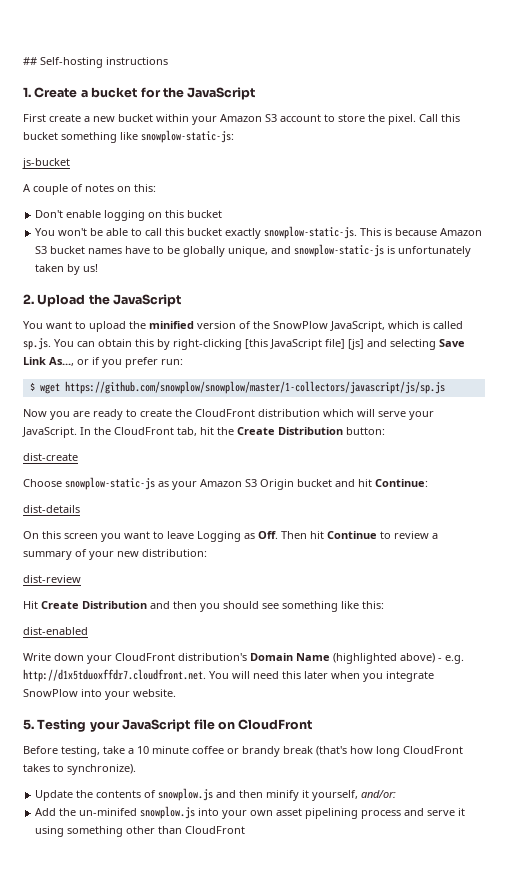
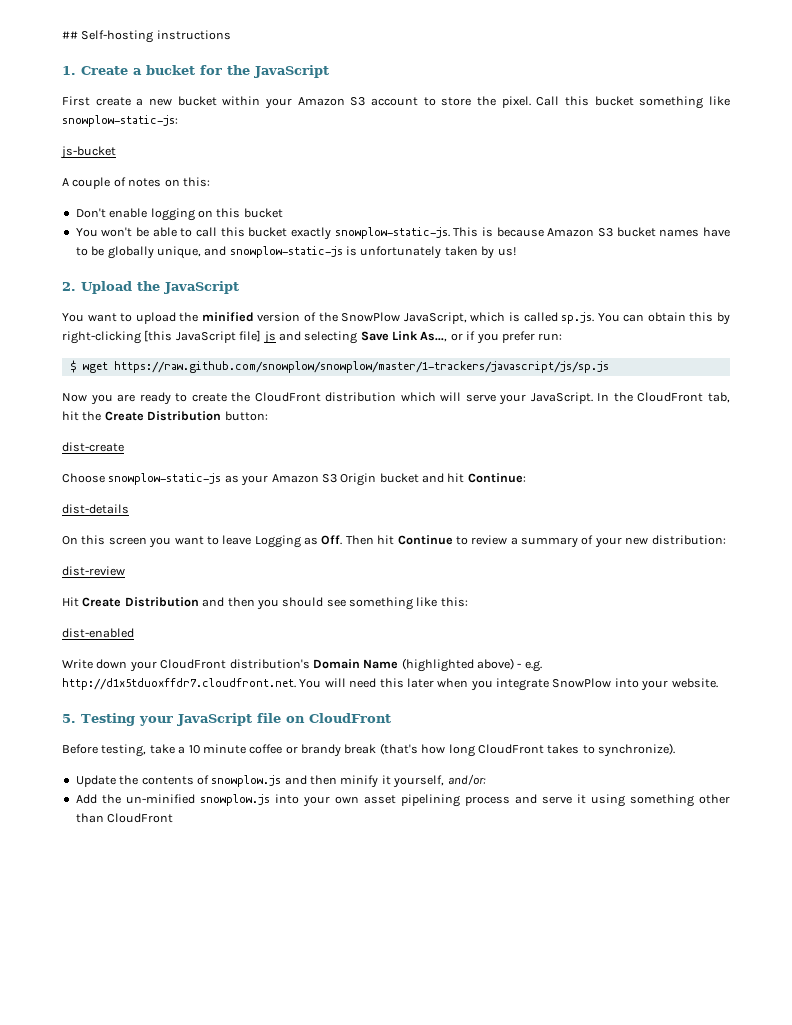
[348,339,364,350] [js] -> [262,331,276,344] js
[64,381,445,394] https://github.com/snowplow/snowplow/master/1-collectors/javascript/js/sp.js -> [113,361,609,373] https://raw.github.com/snowplow/snowplow/master/1-trackers/javascript/js/sp.js
[79,808,138,816] un-minifed -> [125,794,195,804] un-minified

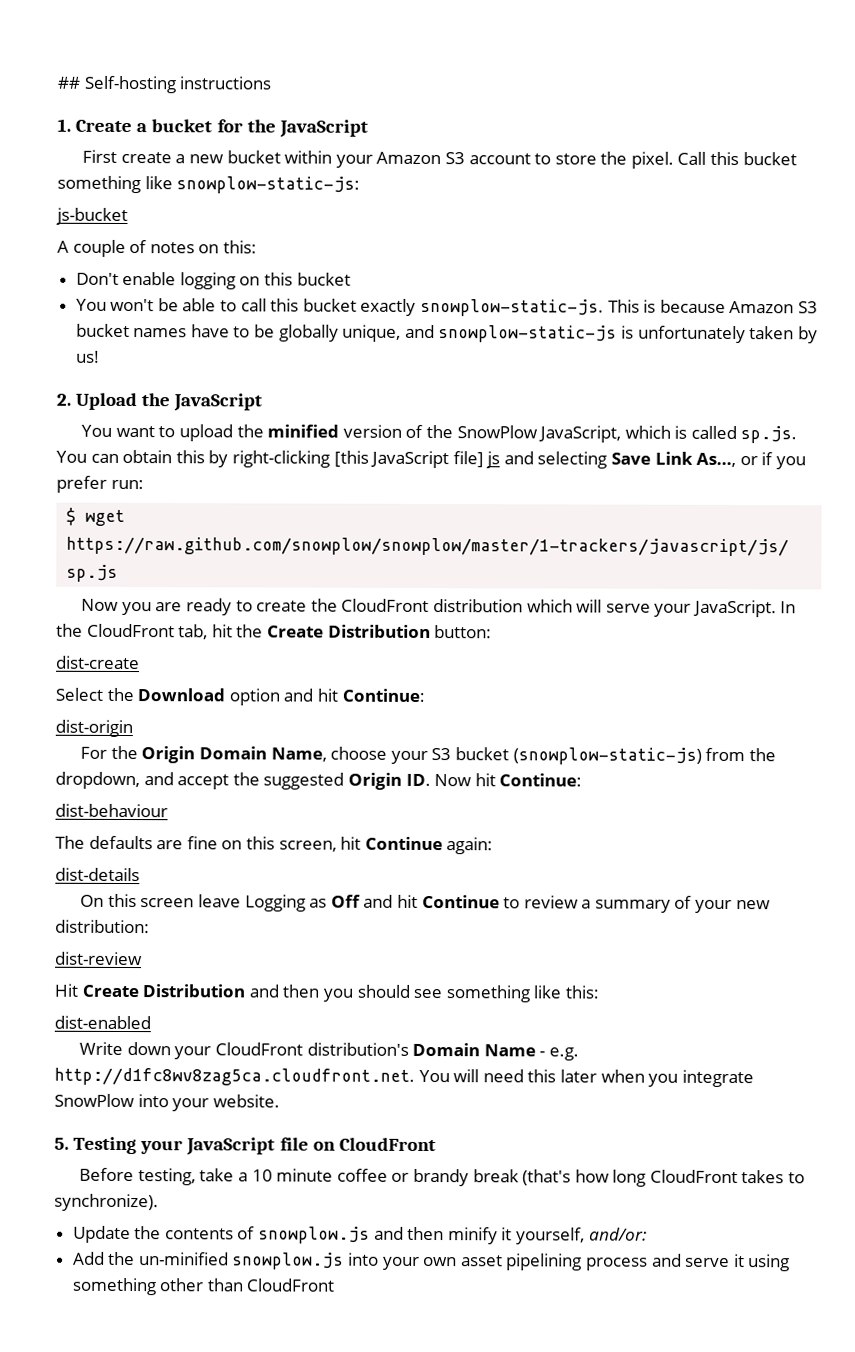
[62,473,526,486] Choose snowplow-static-js as your Amazon S3 Origin bucket and hit Continue: -> [55,687,425,706] [55,719,133,738] [80,745,776,765] [55,771,583,790] [55,803,168,818] [55,835,494,855] Select the Download option and hit Continue: // dist-origin // For the Origin Domain Name, choose your S3 bucket (snowplow-static-js) from the dropdown, and accept the suggested Origin ID. Now hit Continue: // dist-behaviour // The defaults are fine on this screen, hit Continue again:
[149,536,219,548] you want to -> (195, 903) none
[321,535,374,545] Off. Then -> [330,894,394,908] Off and
[401,658,514,672] (highlighted above) -> (536, 1050) none
[62,678,296,690] http://d1x5tduoxffdr7.cloudfront.net. -> [54,1067,415,1086] http://d1fc8wv8zag5ca.cloudfront.net.

